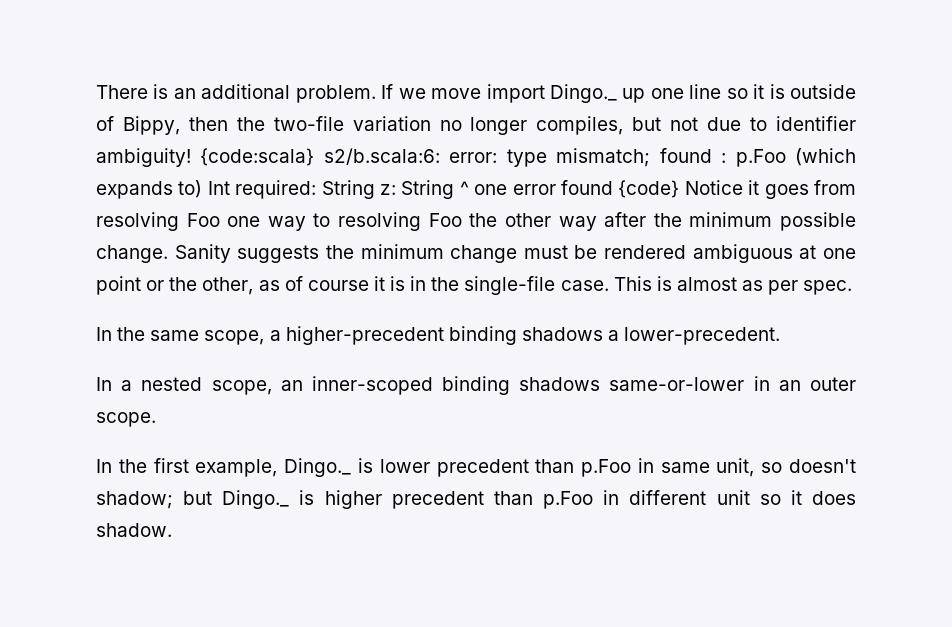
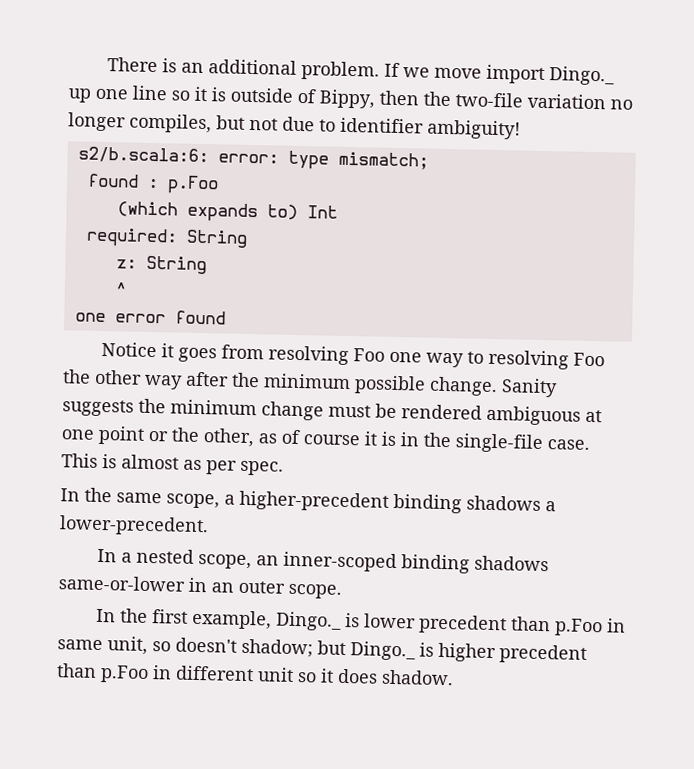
[200,148,315,166] {code:scala} -> (521, 129) //
(651, 157) none -> (429, 160) //
(786, 158) none -> (219, 185) //
(230, 188) none -> (338, 212) //
(375, 189) none -> (248, 238) //
(455, 189) none -> (207, 265) //
(469, 188) none -> (127, 289) //
[618,180,680,198] {code} -> (226, 317) //

